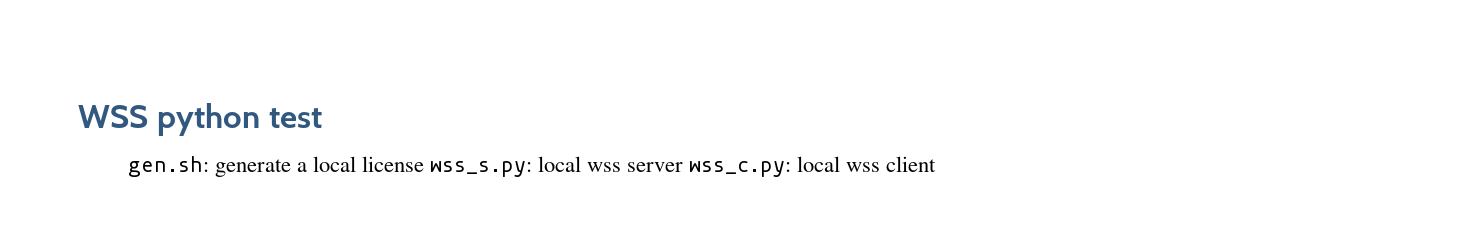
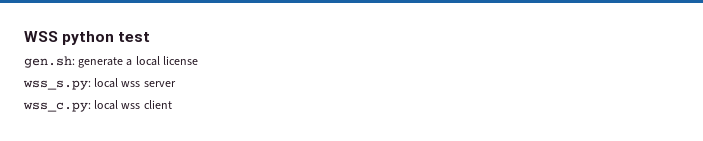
(424, 164) none -> (198, 60) //
(684, 167) none -> (176, 84) //

